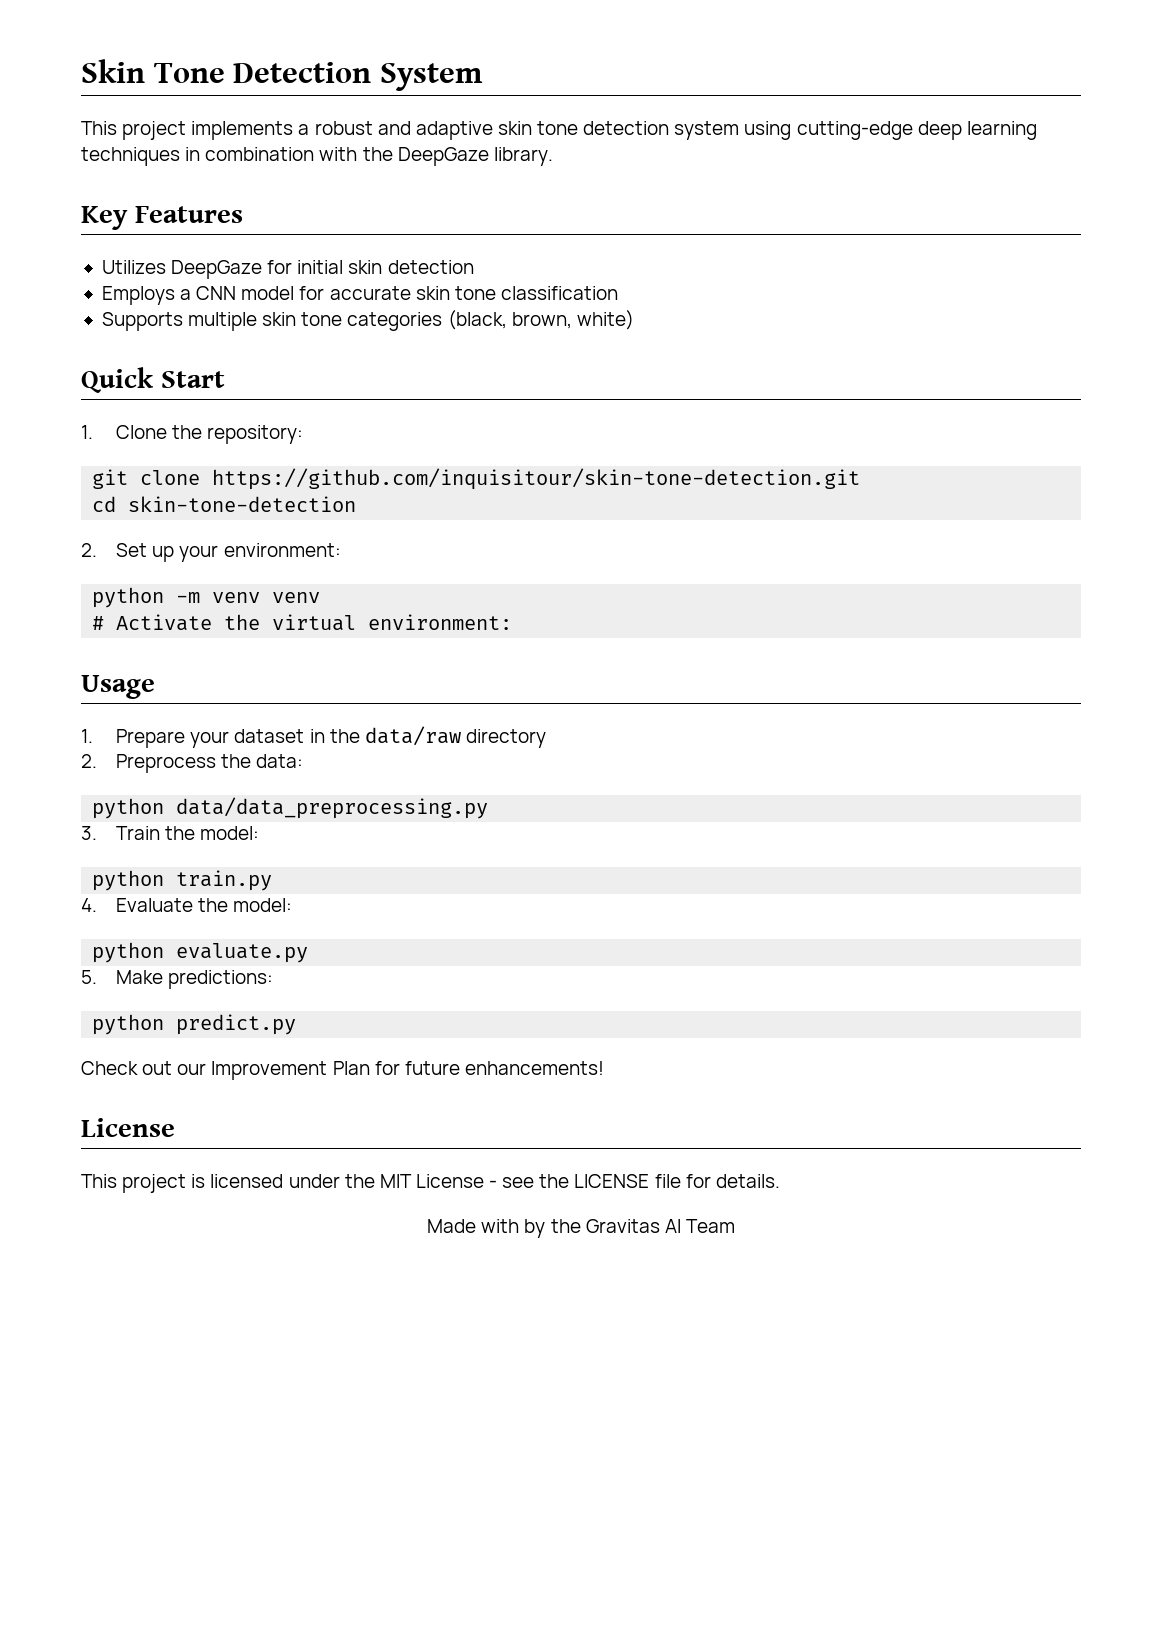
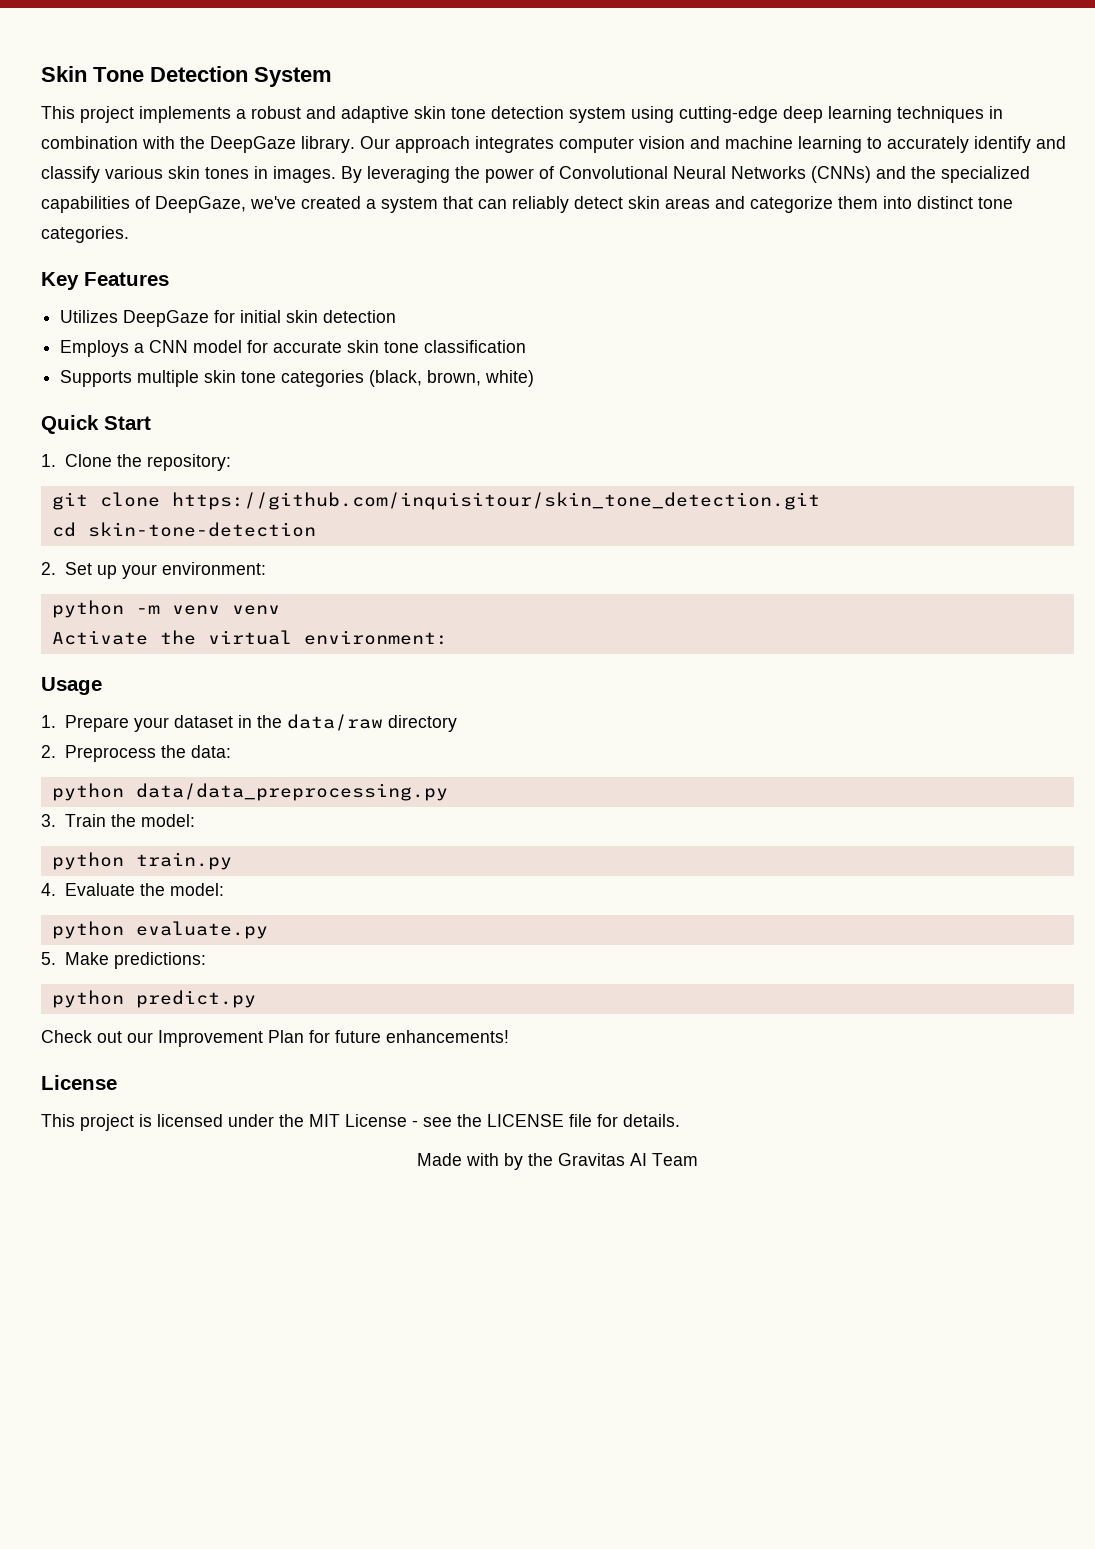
(553, 156) none -> [360,136,1066,153] [41,166,1030,183] [41,196,1013,213] [41,226,129,243] Our approach integrates computer vision and machine learning to accurately identify and classify various skin tones in images. By leveraging the power of Convolutional Neural Networks (CNNs) and the specialized capabilities of DeepGaze, we've created a system that can reliably detect skin areas and categorize them into distinct tone categories.
[212,468,861,490] https://github.com/inquisitour/skin-tone-detection.git -> [171,492,820,510] https://github.com/inquisitour/skin_tone_detection.git
[92,616,105,630] # -> (280, 610) none

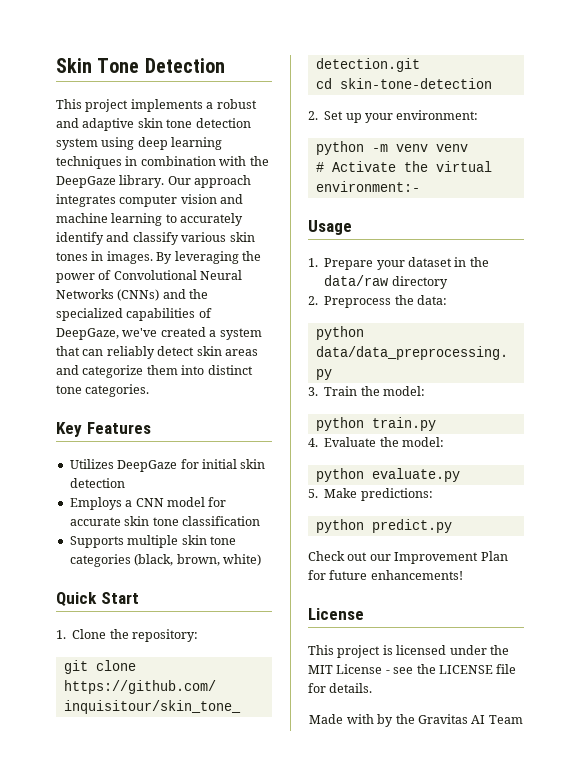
[254,67,332,87] System -> (225, 65) none
[679,106,778,123] cutting-edge -> (135, 143) none
(280, 610) none -> [315,162,324,172] #
[303,630,448,645] environment: -> [315,181,420,192] environment:-

